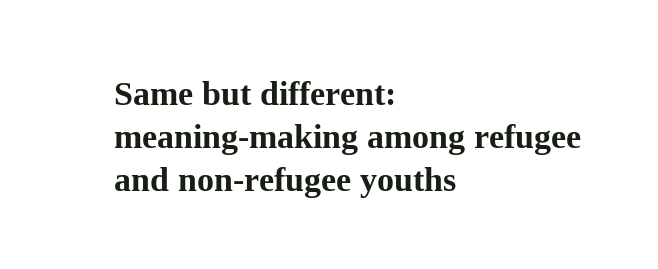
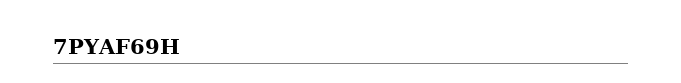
[114,81,397,105] [114,124,582,155] [114,167,457,198] Same but different: meaning-making among refugee and non-refugee youths -> [53,39,180,54] 7PYAF69H

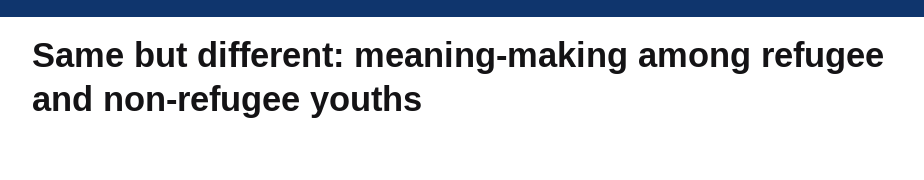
[53,39,180,54] 7PYAF69H -> [32,41,884,74] [32,85,422,118] Same but different: meaning-making among refugee and non-refugee youths

